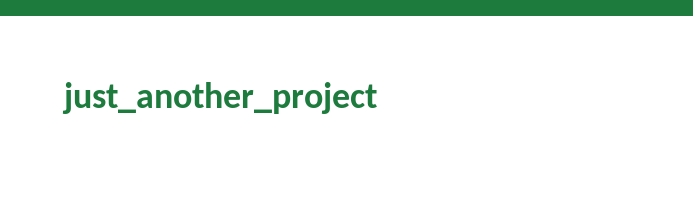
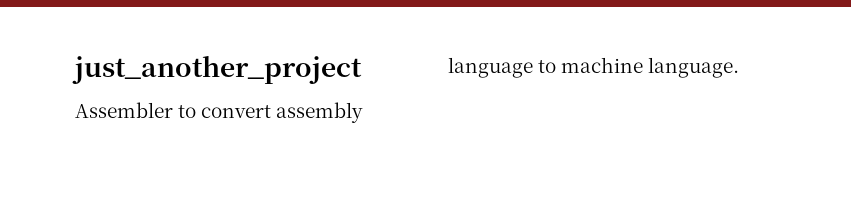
(377, 98) none -> [75,102,364,123] [448,57,740,78] // Assembler to convert assembly language to machine language.

